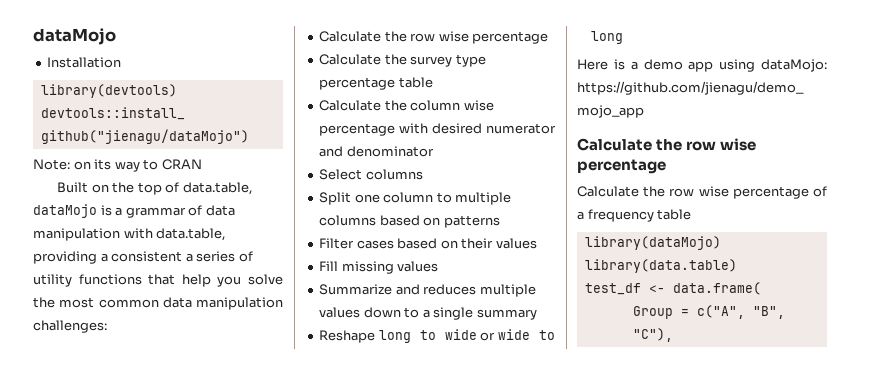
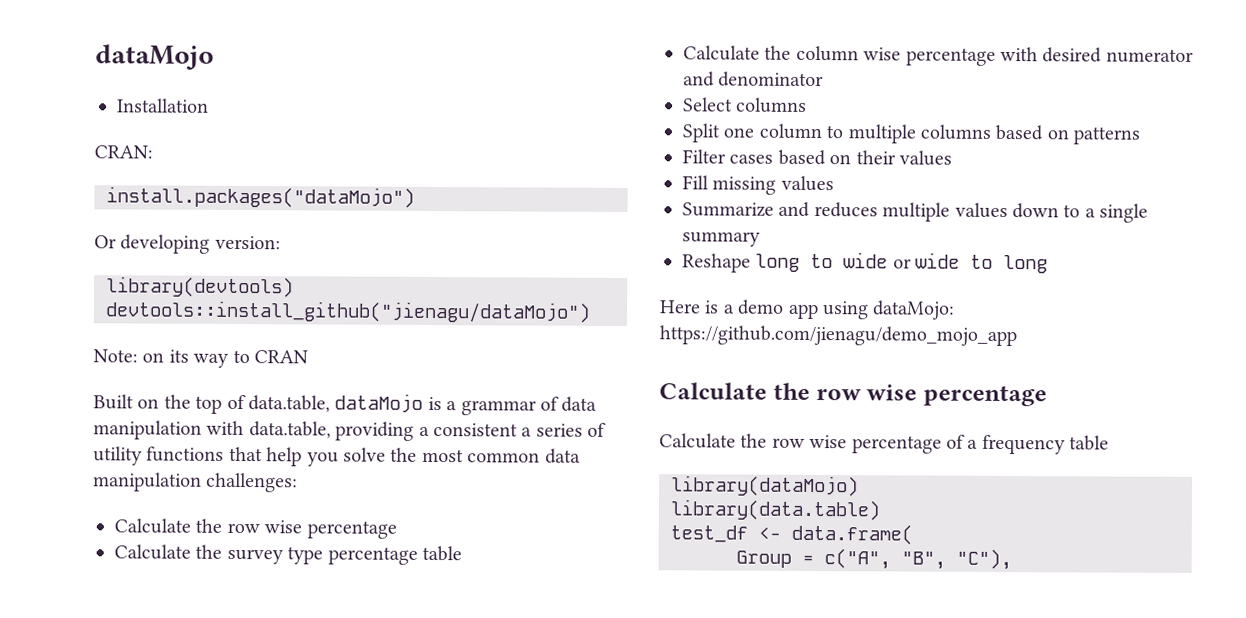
(122, 62) none -> [94,145,153,159] [106,186,415,208] [94,234,281,254] // CRAN: // install.packages("dataMojo") // Or developing version:

